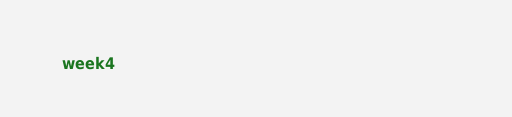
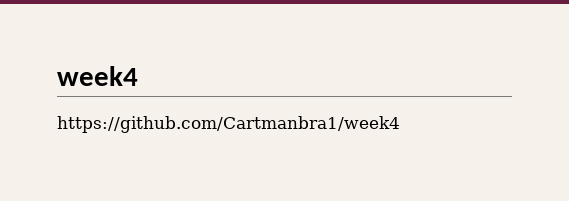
(115, 63) none -> [57,116,400,133] // https://github.com/Cartmanbra1/week4

